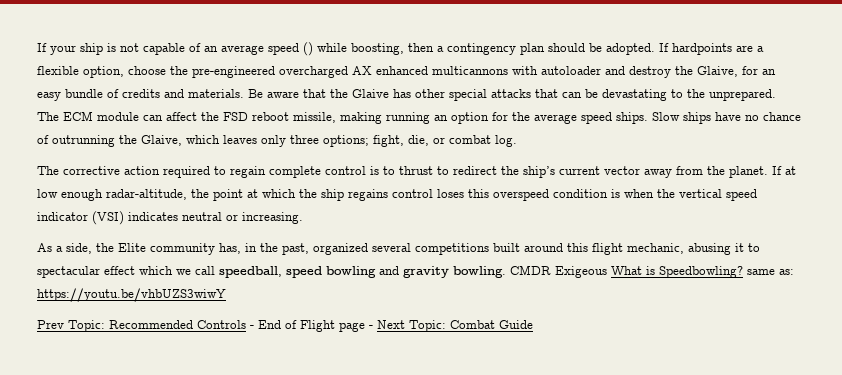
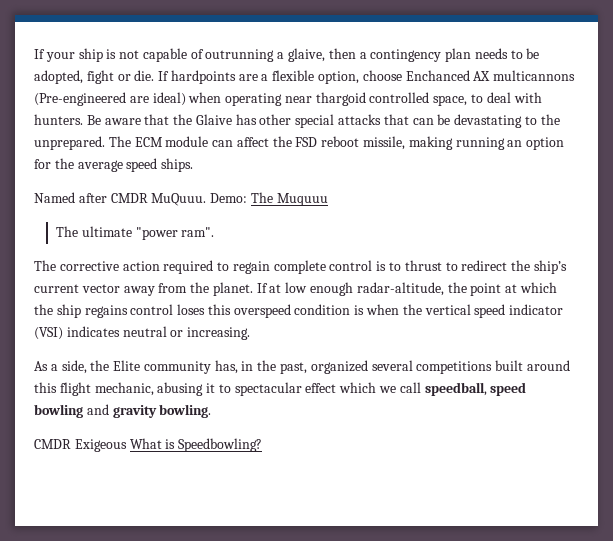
[204,42,655,56] an average speed () while boosting, then a contingency plan should be adopted. -> [205,48,540,62] [34,70,155,84] outrunning a glaive, then a contingency plan needs to be adopted, fight or die.
[170,66,776,78] [37,89,244,101] the pre-engineered overcharged AX enhanced multicannons with autoloader and destroy the Glaive, for an easy bundle of credits and materials. -> [405,70,576,81] [34,92,542,106] [34,114,83,125] Enchanced AX multicannons (Pre-engineered are ideal) when operating near thargoid controlled space, to deal with hunters.
[652,112,801,124] [37,135,517,147] Slow ships have no chance of outrunning the Glaive, which leaves only three options; fight, die, or combat log. -> [34,192,328,206] [56,226,215,240] // Named after CMDR MuQuuu. Demo: The Muquuu // The ultimate "power ram".
(506, 272) none -> (212, 411) //
[747,269,794,275] [37,288,226,302] [37,320,533,332] same as: https://youtu.be/vhbUZS3wiwY // Prev Topic: Recommended Controls - End of Flight page - Next Topic: Combat Guide -> (263, 445) none

